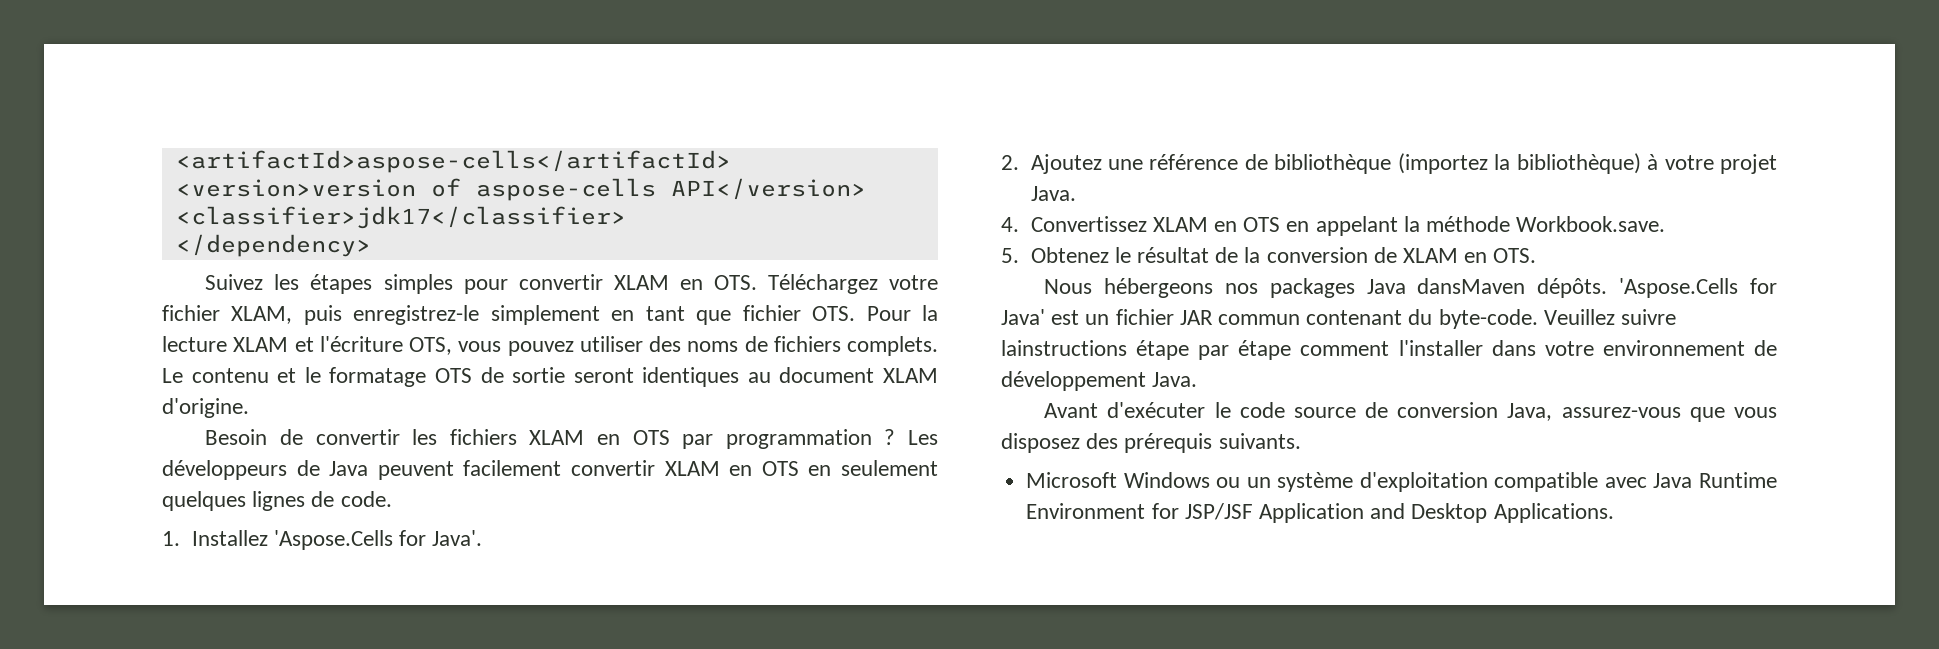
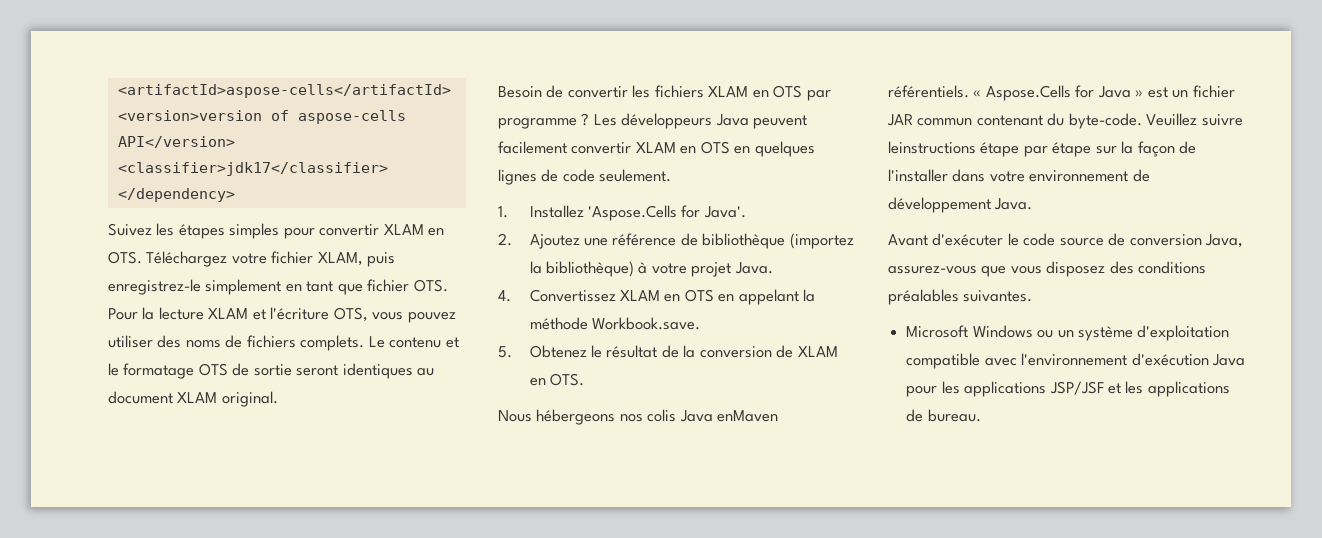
[162,398,249,418] d'origine. -> [221,391,278,407] original.
[725,429,872,449] programmation -> [498,118,577,129] programme
[296,460,320,476] de -> (713, 121) none
[841,460,939,476] seulement -> (751, 150) none
[340,491,392,507] code. -> [562,169,672,182] code seulement.
[1269,278,1777,298] [1001,309,1045,325] packages Java dansMaven dépôts. 'Aspose.Cells for Java' -> [647,409,779,422] [888,85,1144,101] colis Java enMaven référentiels. « Aspose.Cells for Java »
[1001,340,1127,356] lainstructions -> [888,141,976,154] leinstructions
[1300,341,1390,356] comment -> [1095,141,1197,157] sur la façon de
[1124,433,1301,453] prérequis suivants. -> [1138,261,1207,274] [888,289,1033,305] conditions préalables suivantes.
[1653,472,1777,488] [1026,503,1614,523] Java Runtime Environment for JSP/JSF Application and Desktop Applications. -> [1021,353,1245,366] [906,381,1230,397] [906,409,981,422] l'environnement d'exécution Java pour les applications JSP/JSF et les applications de bureau.

